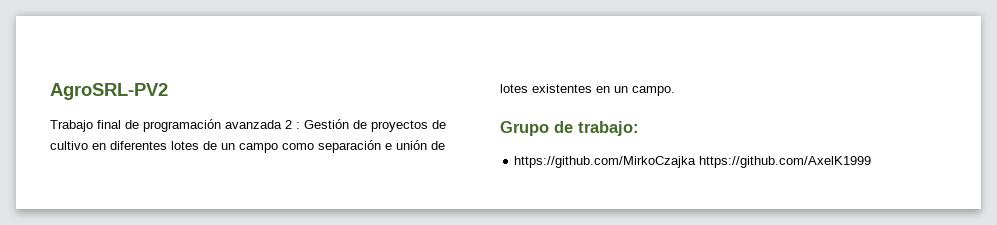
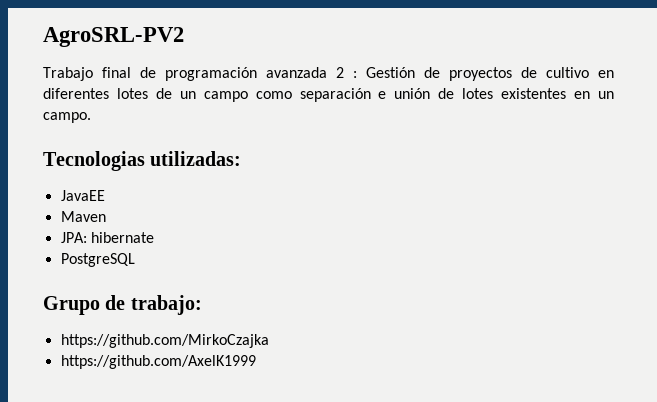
(675, 91) none -> [43,151,242,171] [60,190,105,201] [60,211,106,222] [60,232,154,243] [60,253,135,267] // Tecnologias utilizadas: // JavaEE // Maven // JPA: hibernate // PostgreSQL
(697, 162) none -> (269, 341) //

